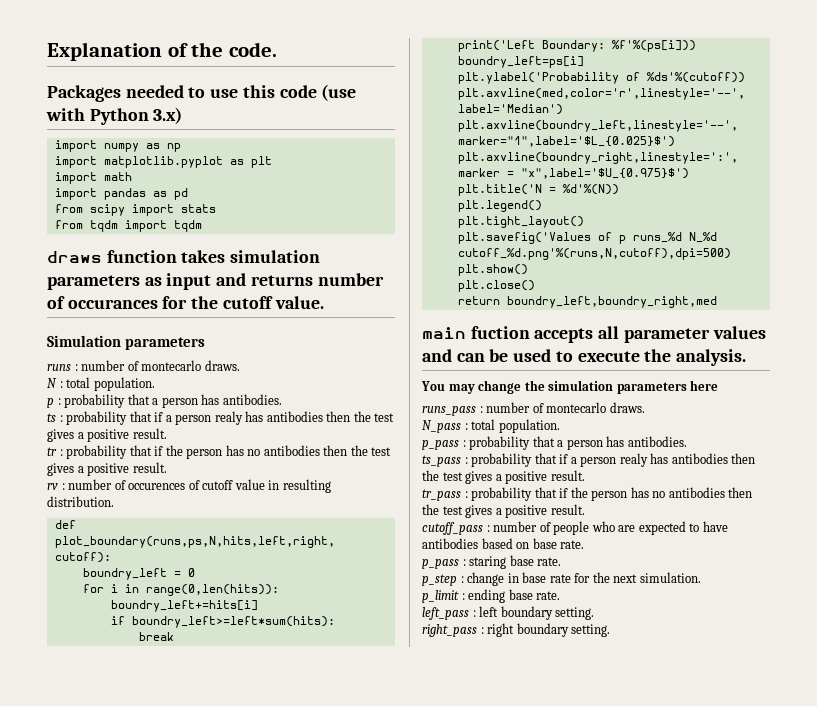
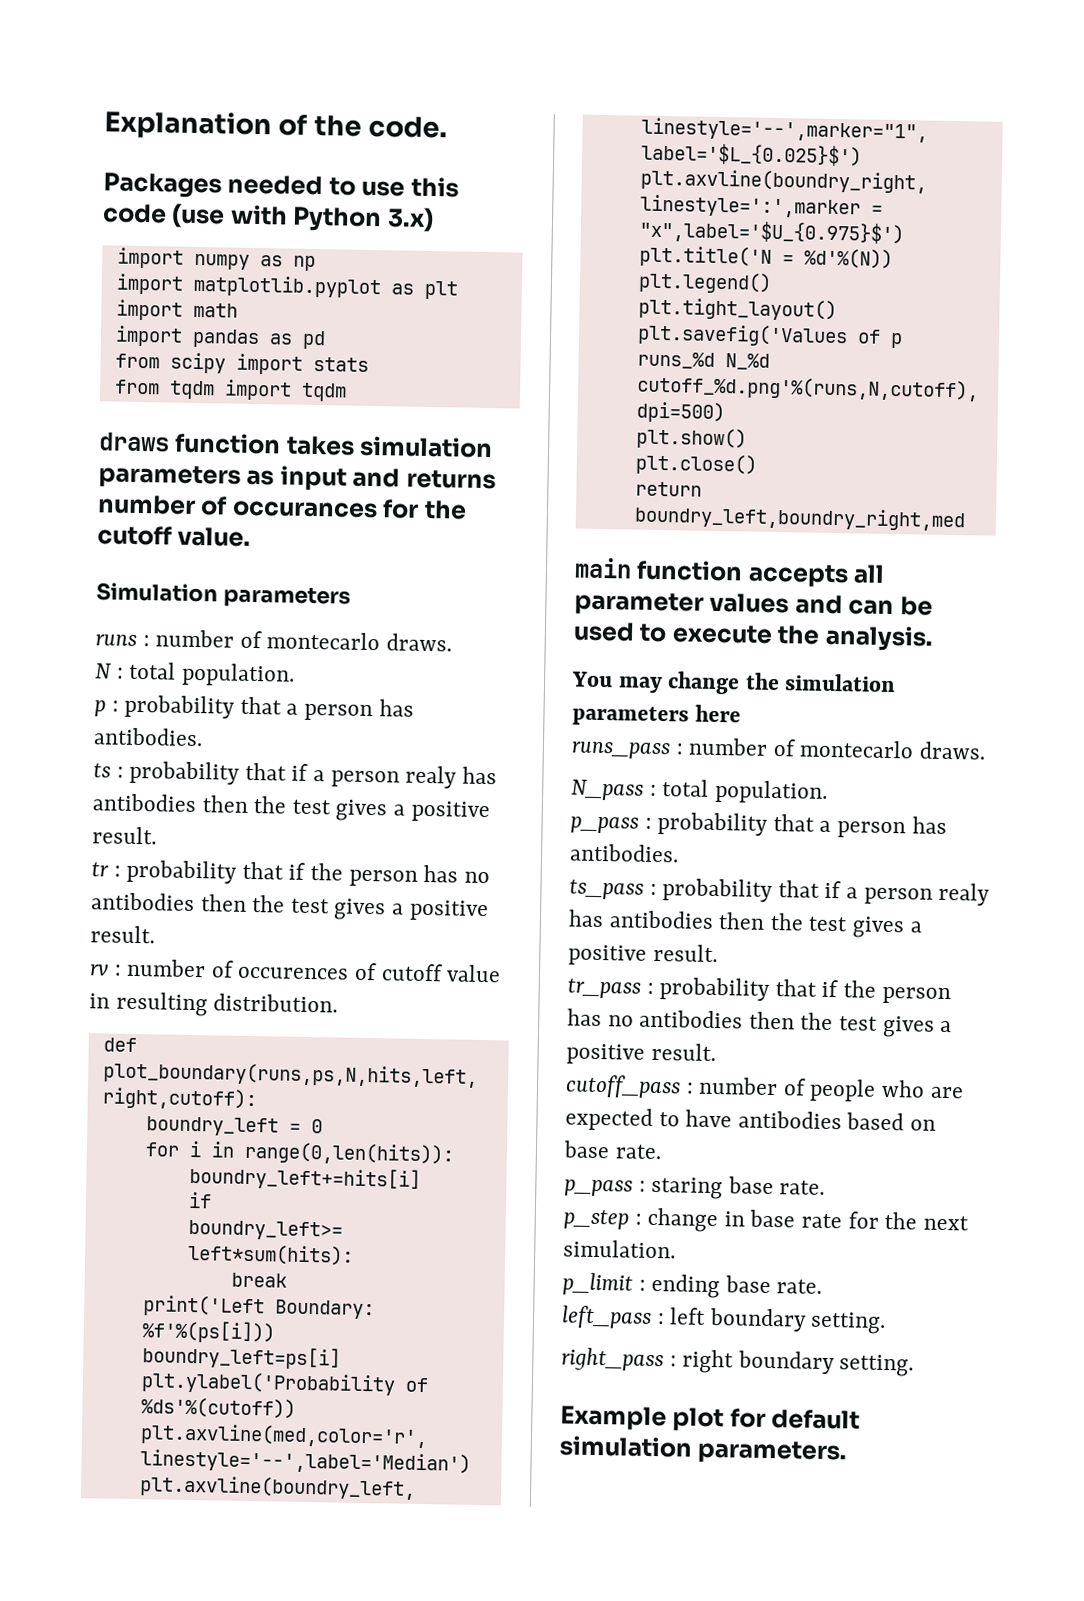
[470,326,530,339] fuction -> [636,559,744,582] function
(611, 630) none -> [560,1405,861,1432] [559,1435,848,1465] // Example plot for default simulation parameters.

